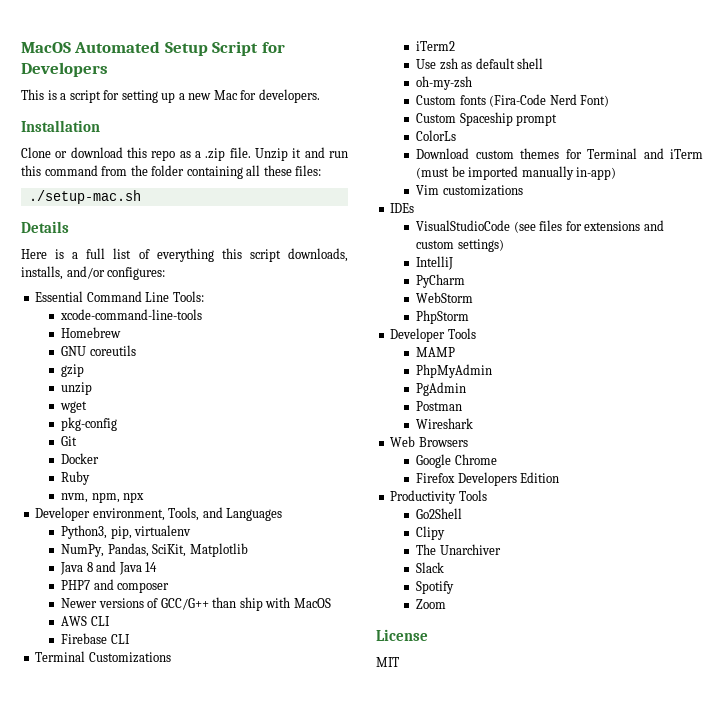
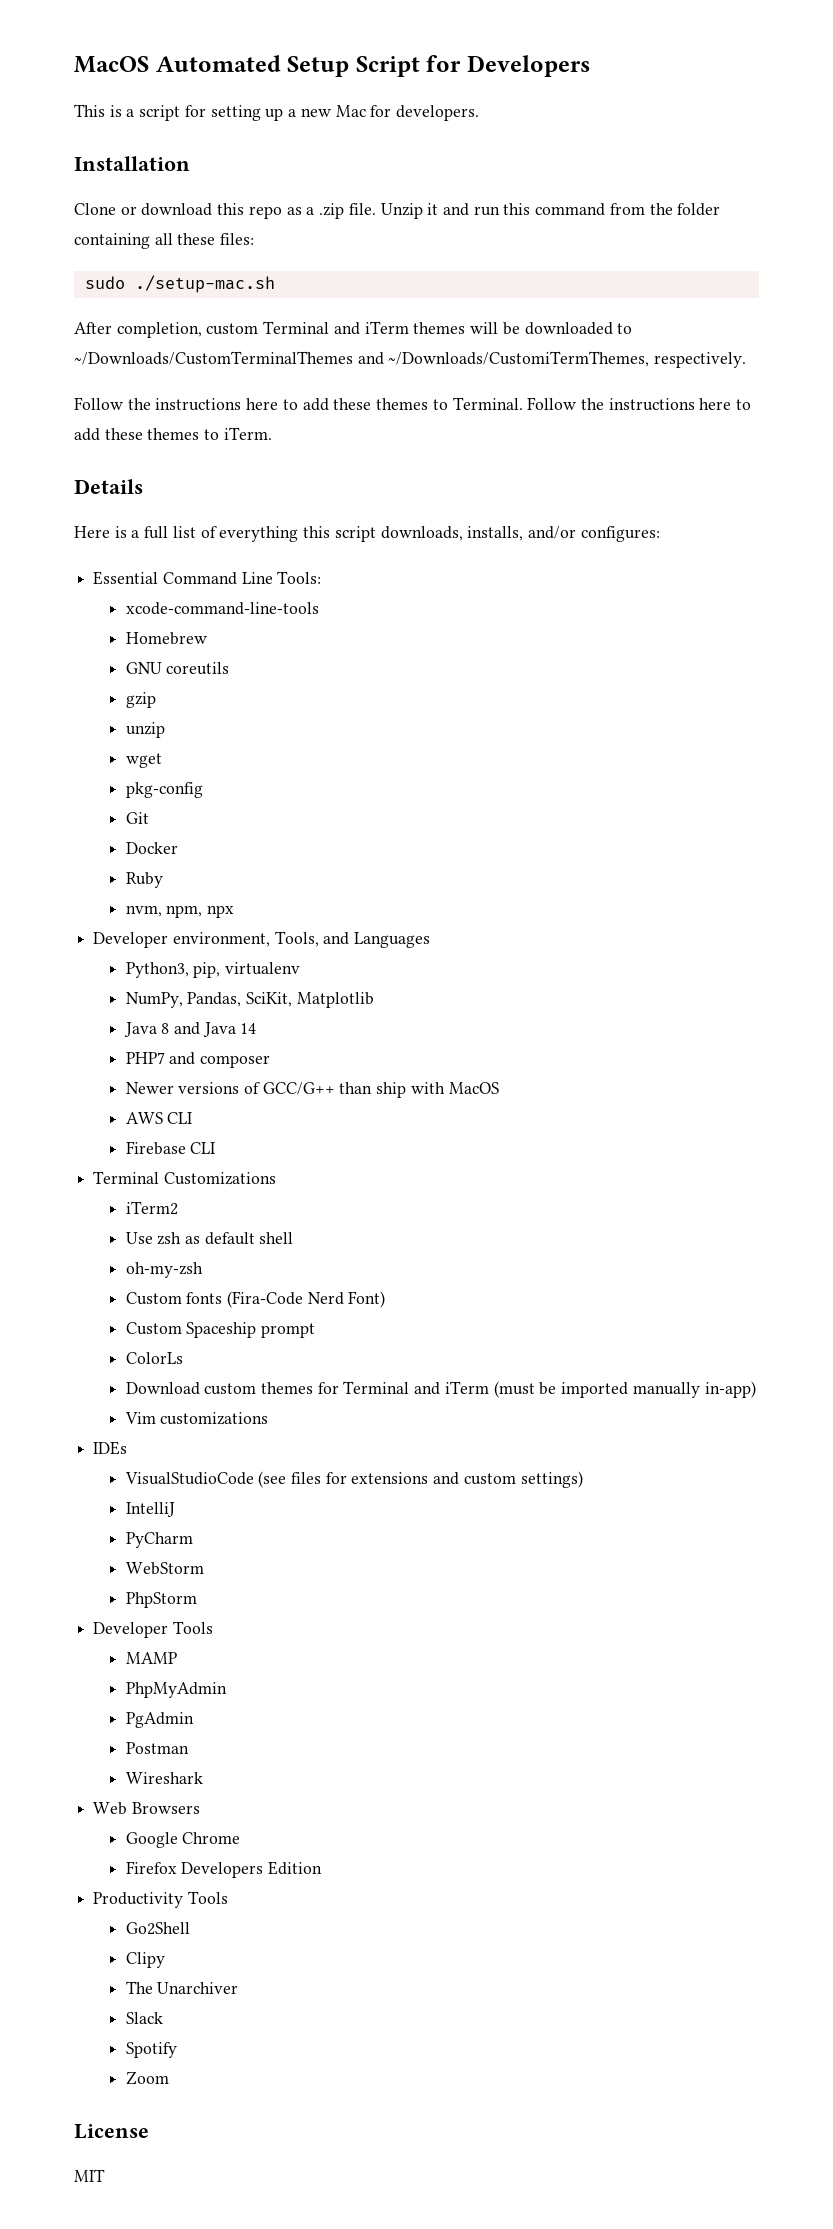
(322, 170) none -> [84,276,125,289] sudo
(141, 197) none -> [74,321,633,338] [74,351,747,368] [74,397,752,411] [74,427,272,441] // After completion, custom Terminal and iTerm themes will be downloaded to ~/Downloads/CustomTerminalThemes and ~/Downloads/CustomiTermThemes, respectively. // Follow the instructions here to add these themes to Terminal. Follow the instructions here to add these themes to iTerm.

